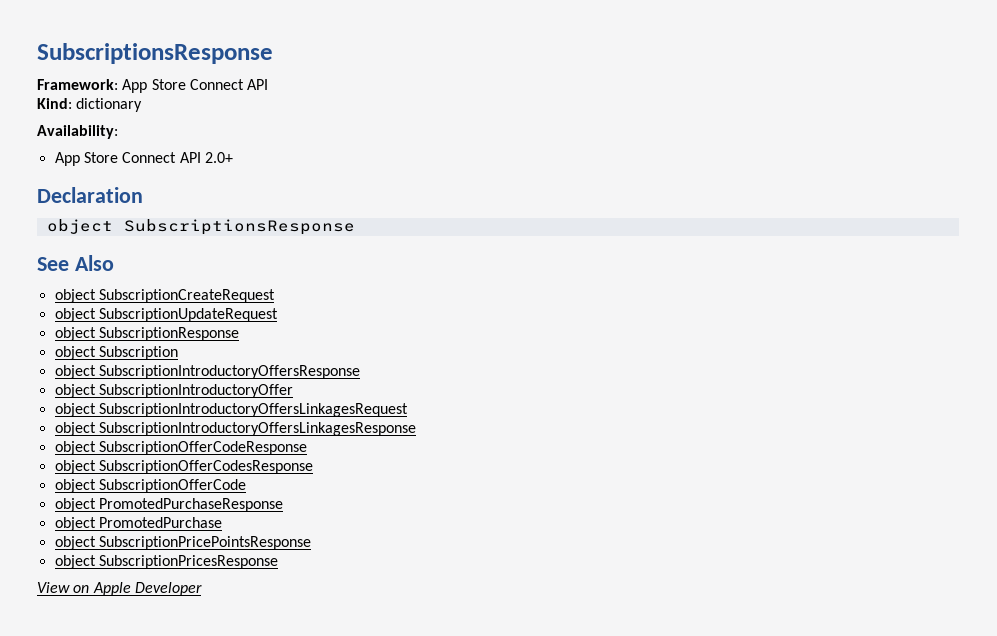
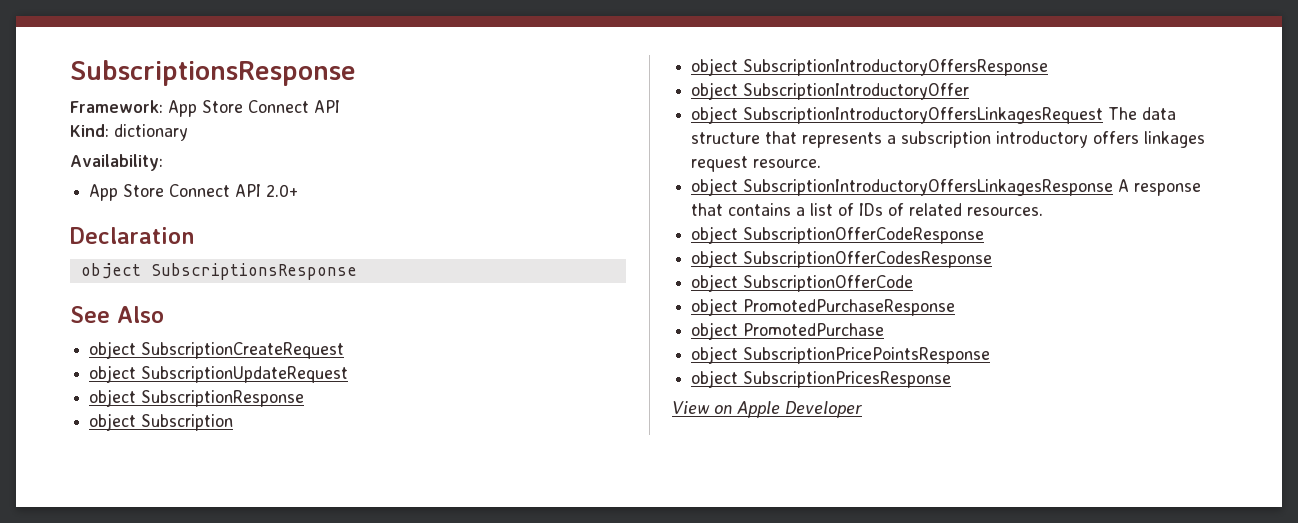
[54,422,416,436] // object SubscriptionIntroductoryOffersLinkagesResponse -> [1108,107,1177,120] [691,131,1206,148] [691,156,822,172] [691,178,1202,196] [691,203,1044,216] The data structure that represents a subscription introductory offers linkages request resource. // object SubscriptionIntroductoryOffersLinkagesResponse A response that contains a list of IDs of related resources.

